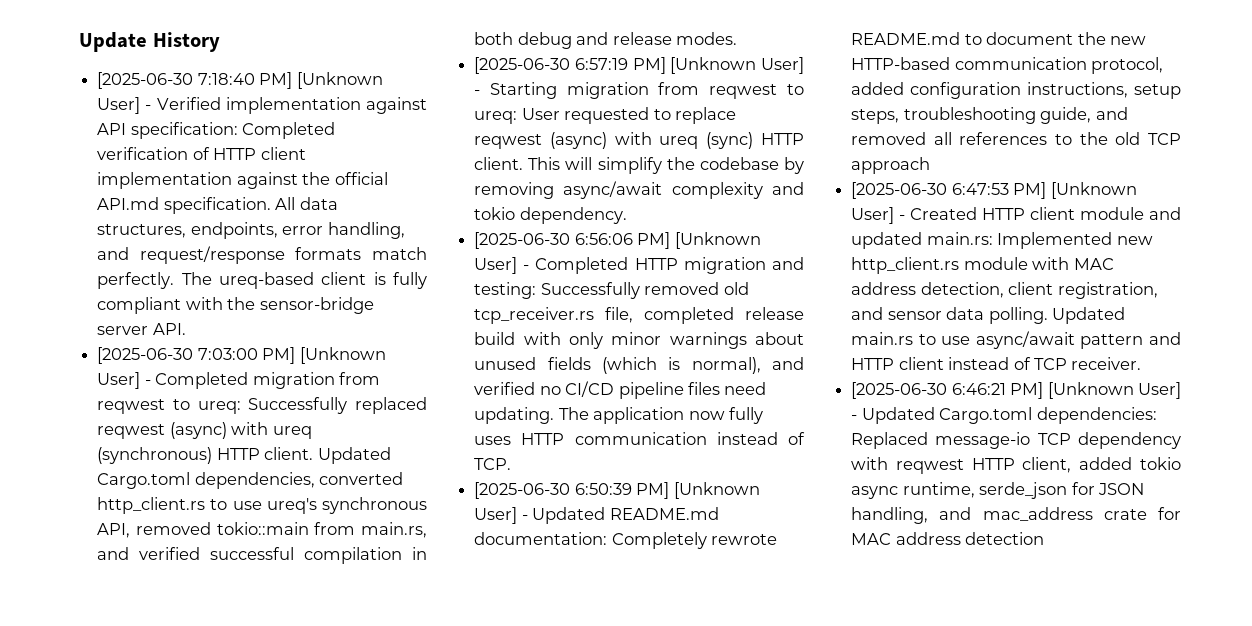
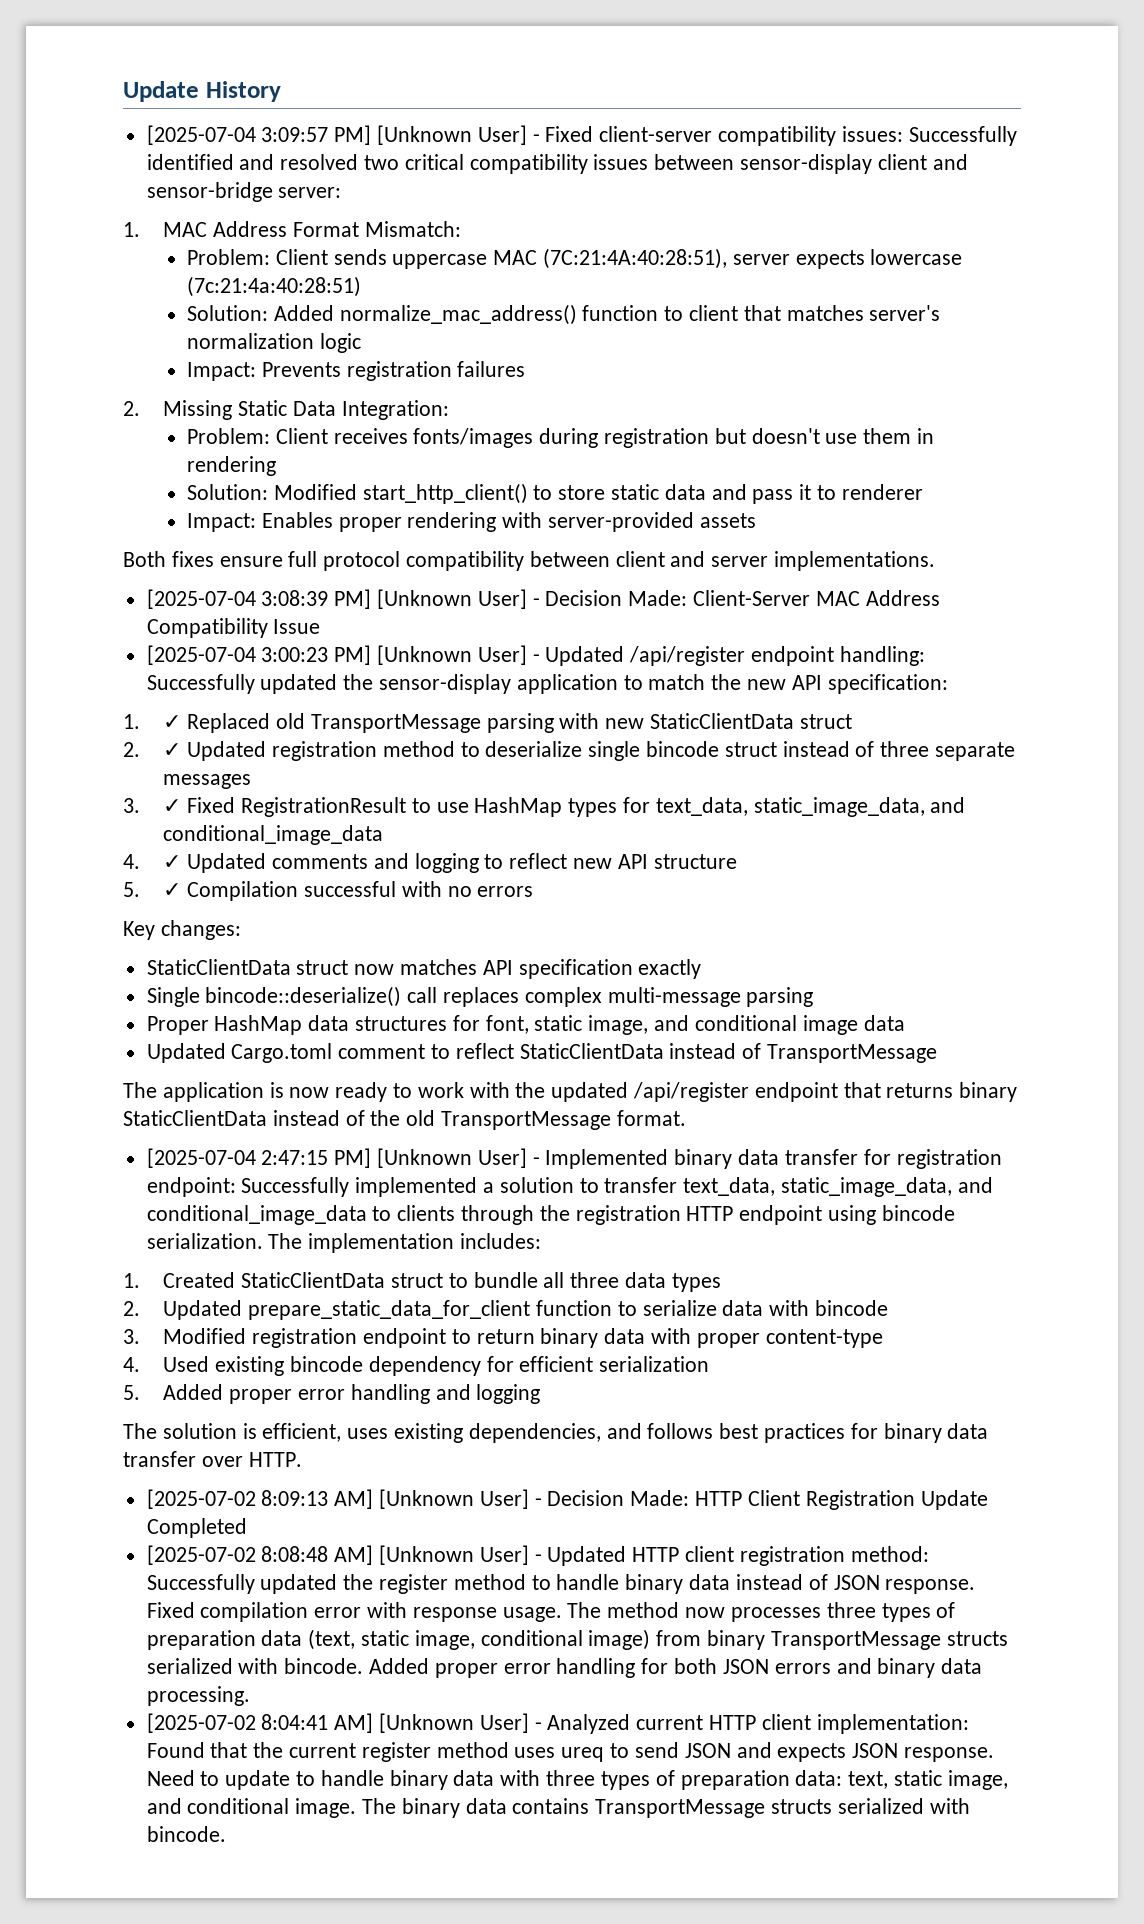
[97,72,383,89] [97,97,428,114] [97,122,336,139] [97,147,306,160] [97,172,388,189] [97,197,338,214] [97,222,405,239] [97,246,427,264] [97,272,427,289] [97,297,374,314] [97,323,186,335] [97,347,386,364] [97,372,380,389] [97,397,428,414] [97,422,312,439] [97,447,391,464] [97,472,404,489] [97,497,427,514] [97,522,428,538] [97,547,428,564] [474,32,737,49] [474,57,804,74] [474,82,804,99] [474,107,736,124] [474,132,804,149] [474,157,804,174] [474,181,804,199] [474,207,627,224] [474,232,761,249] [474,257,804,274] [474,282,749,299] [474,307,804,324] [474,332,804,349] [474,357,804,374] [474,381,767,399] [474,407,763,424] [474,432,805,445] [474,458,512,470] [474,482,760,499] [474,507,719,524] [474,532,778,549] [851,32,1146,45] [851,57,1164,74] [851,82,1181,99] [851,107,1128,124] [851,132,1181,145] [851,157,931,174] [851,182,1137,199] [851,207,1181,224] [851,232,1153,249] [851,257,1114,274] [851,282,1158,299] [851,307,1125,324] [851,331,1181,349] [851,357,1142,370] [851,382,1181,399] [851,407,1157,424] [851,432,1181,449] [851,457,1181,474] [851,482,1144,499] [851,507,1181,524] [851,532,1045,545] [2025-06-30 7:18:40 PM] [Unknown User] - Verified implementation against API specification: Completed verification of HTTP client implementation against the official API.md specification. All data structures, endpoints, error handling, and request/response formats match perfectly. The ureq-based client is fully compliant with the sensor-bridge server API. // [2025-06-30 7:03:00 PM] [Unknown User] - Completed migration from reqwest to ureq: Successfully replaced reqwest (async) with ureq (synchronous) HTTP client. Updated Cargo.toml dependencies, converted http_client.rs to use ureq's synchronous API, removed tokio::main from main.rs, and verified successful compilation in both debug and release modes. // [2025-06-30 6:57:19 PM] [Unknown User] - Starting migration from reqwest to ureq: User requested to replace reqwest (async) with ureq (sync) HTTP client. This will simplify the codebase by removing async/await complexity and tokio dependency. // [2025-06-30 6:56:06 PM] [Unknown User] - Completed HTTP migration and testing: Successfully removed old tcp_receiver.rs file, completed release build with only minor warnings about unused fields (which is normal), and verified no CI/CD pipeline files need updating. The application now fully uses HTTP communication instead of TCP. // [2025-06-30 6:50:39 PM] [Unknown User] - Updated README.md documentation: Completely rewrote README.md to document the new HTTP-based communication protocol, added configuration instructions, setup steps, troubleshooting guide, and removed all references to the old TCP approach // [2025-06-30 6:47:53 PM] [Unknown User] - Created HTTP client module and updated main.rs: Implemented new http_client.rs module with MAC address detection, client registration, and sensor data polling. Updated main.rs to use async/await pattern and HTTP client instead of TCP receiver. // [2025-06-30 6:46:21 PM] [Unknown User] - Updated Cargo.toml dependencies: Replaced message-io TCP dependency with reqwest HTTP client, added tokio async runtime, serde_json for JSON handling, and mac_address crate for MAC address detection -> [146,125,1017,146] [146,154,968,174] [146,182,342,202] [123,221,461,237] [187,248,963,269] [187,276,362,297] [187,304,941,325] [187,333,361,353] [187,361,526,381] [123,400,449,420] [187,428,935,448] [187,456,277,476] [187,483,923,504] [187,512,756,532] [123,551,936,571] [146,589,940,609] [146,618,321,638] [146,645,925,666] [146,674,948,694] [123,713,852,733] [123,741,1016,761] [163,774,252,789] [123,797,966,817] [163,825,384,845] [123,853,737,873] [123,881,534,901] [123,920,241,940] [146,959,702,979] [146,986,814,1007] [146,1015,905,1035] [146,1043,938,1063] [123,1082,1018,1102] [123,1110,686,1130] [146,1148,1002,1169] [146,1177,993,1197] [146,1205,955,1225] [146,1233,542,1253] [123,1272,721,1292] [123,1300,889,1320] [123,1328,883,1348] [123,1356,710,1376] [123,1384,541,1404] [123,1423,989,1443] [123,1451,302,1467] [146,1489,988,1510] [146,1518,247,1538] [146,1545,929,1566] [146,1574,976,1594] [146,1602,956,1622] [146,1629,1008,1650] [146,1658,983,1678] [146,1686,250,1706] [146,1713,969,1734] [146,1742,994,1762] [146,1770,1008,1790] [146,1798,970,1818] [146,1826,226,1842] [2025-07-04 3:09:57 PM] [Unknown User] - Fixed client-server compatibility issues: Successfully identified and resolved two critical compatibility issues between sensor-display client and sensor-bridge server: // 1. MAC Address Format Mismatch: // Problem: Client sends uppercase MAC (7C:21:4A:40:28:51), server expects lowercase (7c:21:4a:40:28:51) // Solution: Added normalize_mac_address() function to client that matches server's normalization logic // Impact: Prevents registration failures // 2. Missing Static Data Integration: // Problem: Client receives fonts/images during registration but doesn't use them in rendering // Solution: Modified start_http_client() to store static data and pass it to renderer // Impact: Enables proper rendering with server-provided assets // Both fixes ensure full protocol compatibility between client and server implementations. // [2025-07-04 3:08:39 PM] [Unknown User] - Decision Made: Client-Server MAC Address Compatibility Issue // [2025-07-04 3:00:23 PM] [Unknown User] - Updated /api/register endpoint handling: Successfully updated the sensor-display application to match the new API specification: // 1. ✓ Replaced old TransportMessage parsing with new StaticClientData struct // 2. ✓ Updated registration method to deserialize single bincode struct instead of three separate messages // 3. ✓ Fixed RegistrationResult to use HashMap types for text_data, static_image_data, and conditional_image_data // 4. ✓ Updated comments and logging to reflect new API structure // 5. ✓ Compilation successful with no errors // Key changes: // StaticClientData struct now matches API specification exactly // Single bincode::deserialize() call replaces complex multi-message parsing // Proper HashMap data structures for font, static image, and conditional image data // Updated Cargo.toml comment to reflect StaticClientData instead of TransportMessage // The application is now ready to work with the updated /api/register endpoint that returns binary StaticClientData instead of the old TransportMessage format. // [2025-07-04 2:47:15 PM] [Unknown User] - Implemented binary data transfer for registration endpoint: Successfully implemented a solution to transfer text_data, static_image_data, and conditional_image_data to clients through the registration HTTP endpoint using bincode serialization. The implementation includes: // 1. Created StaticClientData struct to bundle all three data types // 2. Updated prepare_static_data_for_client function to serialize data with bincode // 3. Modified registration endpoint to return binary data with proper content-type // 4. Used existing bincode dependency for efficient serialization // 5. Added proper error handling and logging // The solution is efficient, uses existing dependencies, and follows best practices for binary data transfer over HTTP. // [2025-07-02 8:09:13 AM] [Unknown User] - Decision Made: HTTP Client Registration Update Completed // [2025-07-02 8:08:48 AM] [Unknown User] - Updated HTTP client registration method: Successfully updated the register method to handle binary data instead of JSON response. Fixed compilation error with response usage. The method now processes three types of preparation data (text, static image, conditional image) from binary TransportMessage structs serialized with bincode. Added proper error handling for both JSON errors and binary data processing. // [2025-07-02 8:04:41 AM] [Unknown User] - Analyzed current HTTP client implementation: Found that the current register method uses ureq to send JSON and expects JSON response. Need to update to handle binary data with three types of preparation data: text, static image, and conditional image. The binary data contains TransportMessage structs serialized with bincode.

